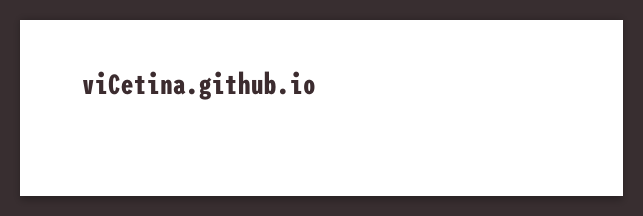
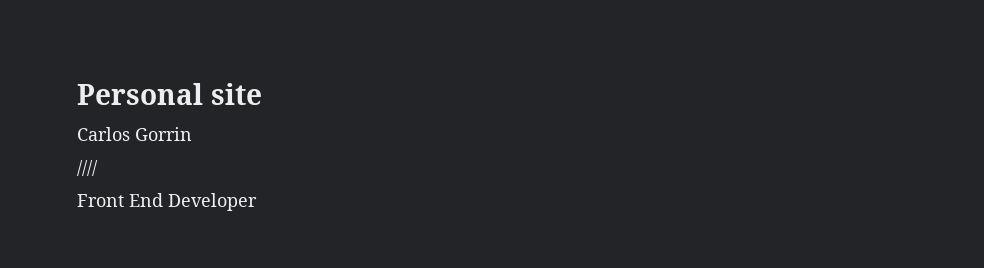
[82,71,316,100] viCetina.github.io -> [77,83,262,105] [77,127,192,141] [77,160,98,176] [77,193,257,211] Personal site // Carlos Gorrin // //// // Front End Developer

